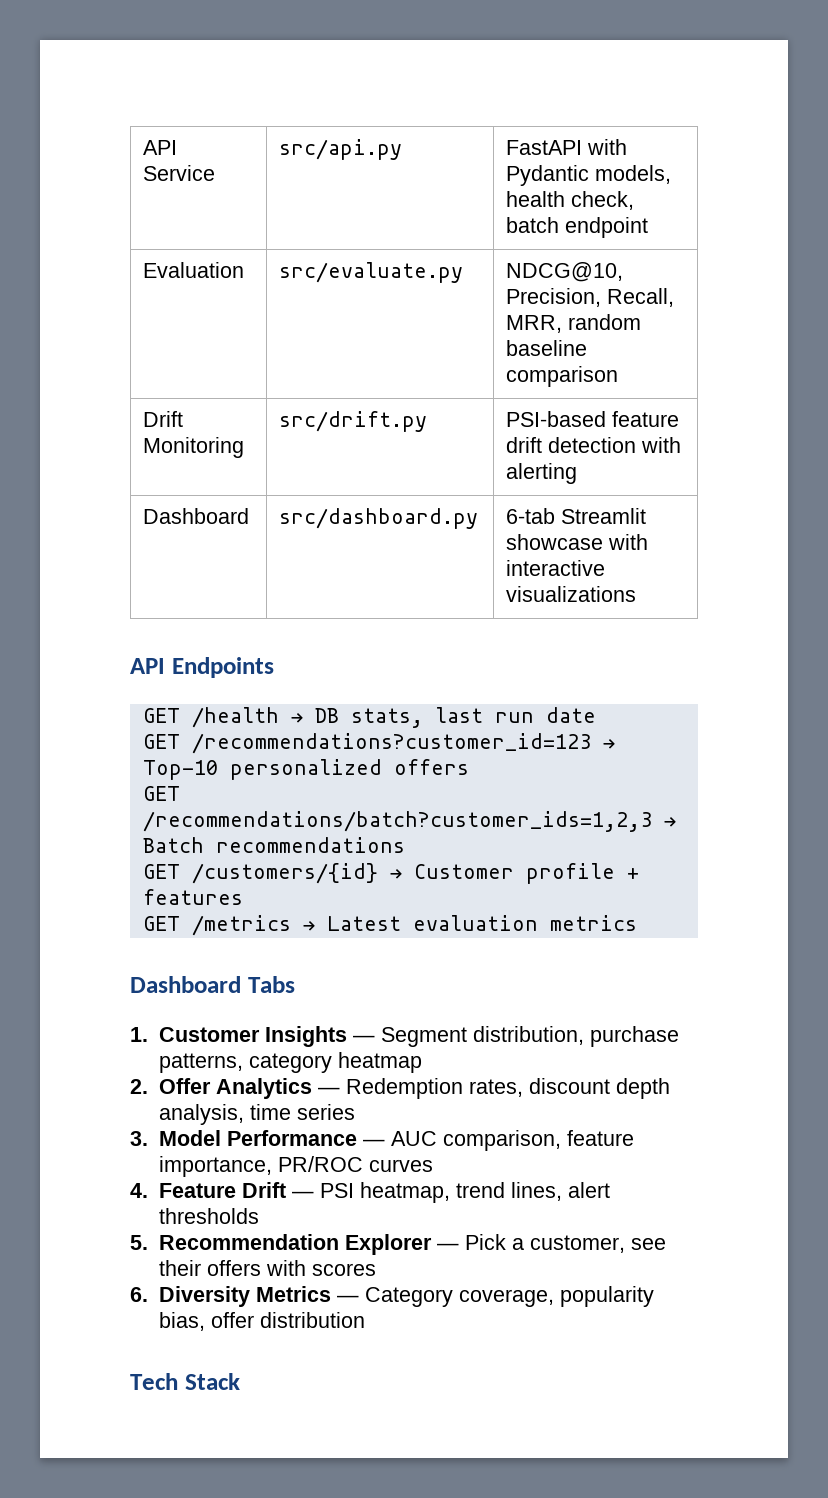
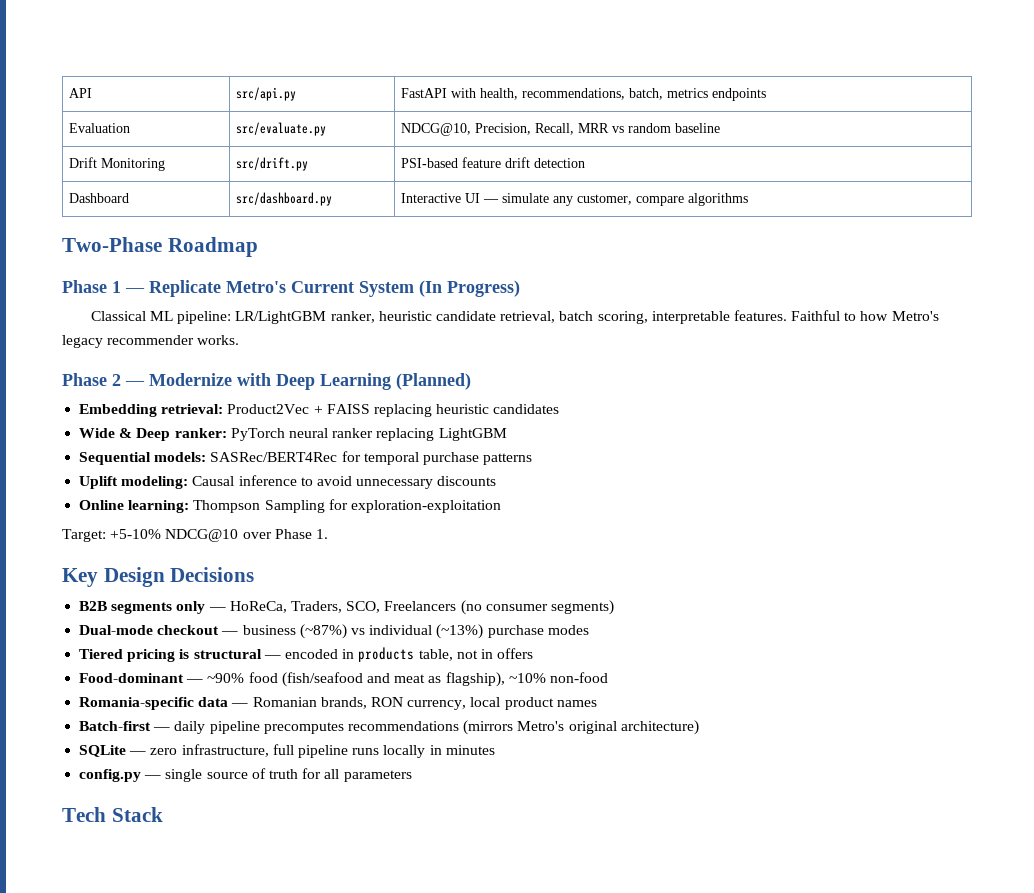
[143,140,178,155] [143,165,216,181] API Service -> [68,88,92,98] API
[506,165,672,186] [506,191,635,210] [506,217,649,238] Pydantic models, health check, batch endpoint -> [479,88,766,101] health, recommendations, batch, metrics endpoints
[506,315,563,333] MRR, -> [577,123,624,133] MRR vs
[506,366,619,387] comparison -> (720, 128) none
[641,437,682,453] [506,463,578,484] with alerting -> (585, 163) none
[506,508,647,524] [506,534,649,550] [506,560,606,576] [506,586,637,602] [130,657,274,678] [142,707,596,728] [142,733,615,754] [142,759,469,780] [142,786,180,801] [142,811,676,832] [142,837,405,853] [142,863,639,884] [142,889,243,905] [142,915,637,936] [130,976,295,993] [130,1026,679,1047] [158,1052,422,1073] [130,1078,670,1099] [158,1104,355,1125] [130,1130,634,1151] [158,1156,433,1177] [130,1182,610,1203] [158,1208,259,1224] [130,1234,666,1255] [158,1260,376,1276] [130,1286,654,1307] [158,1312,365,1331] 6-tab Streamlit showcase with interactive visualizations // API Endpoints // GET /health → DB stats, last run date // GET /recommendations?customer_id=123 → Top-10 personalized offers // GET /recommendations/batch?customer_ids=1,2,3 → Batch recommendations // GET /customers/{id} → Customer profile + features // GET /metrics → Latest evaluation metrics // Dashboard Tabs // 1. Customer Insights — Segment distribution, purchase patterns, category heatmap // 2. Offer Analytics — Redemption rates, discount depth analysis, time series // 3. Model Performance — AUC comparison, feature importance, PR/ROC curves // 4. Feature Drift — PSI heatmap, trend lines, alert thresholds // 5. Recommendation Explorer — Pick a customer, see their offers with scores // 6. Diversity Metrics — Category coverage, popularity bias, offer distribution -> [400,193,748,206] [62,237,258,257] [62,280,520,297] [90,310,939,324] [62,335,240,348] [62,373,471,390] [79,404,560,417] [79,428,507,441] [79,451,533,465] [79,475,497,489] [79,499,501,513] [62,529,328,542] [62,567,255,587] [79,600,614,615] [79,624,589,639] [79,647,534,662] [79,672,608,687] [79,697,597,710] [79,720,699,735] [79,744,495,758] [79,768,412,782] Interactive UI — simulate any customer, compare algorithms // Two-Phase Roadmap // Phase 1 — Replicate Metro's Current System (In Progress) // Classical ML pipeline: LR/LightGBM ranker, heuristic candidate retrieval, batch scoring, interpretable features. Faithful to how Metro's legacy recommender works. // Phase 2 — Modernize with Deep Learning (Planned) // Embedding retrieval: Product2Vec + FAISS replacing heuristic candidates // Wide & Deep ranker: PyTorch neural ranker replacing LightGBM // Sequential models: SASRec/BERT4Rec for temporal purchase patterns // Uplift modeling: Causal inference to avoid unnecessary discounts // Online learning: Thompson Sampling for exploration-exploitation // Target: +5-10% NDCG@10 over Phase 1. // Key Design Decisions // B2B segments only — HoReCa, Traders, SCO, Freelancers (no consumer segments) // Dual-mode checkout — business (~87%) vs individual (~13%) purchase modes // Tiered pricing is structural — encoded in products table, not in offers // Food-dominant — ~90% food (fish/seafood and meat as flagship), ~10% non-food // Romania-specific data — Romanian brands, RON currency, local product names // Batch-first — daily pipeline precomputes recommendations (mirrors Metro's original architecture) // SQLite — zero infrastructure, full pipeline runs locally in minutes // config.py — single source of truth for all parameters

